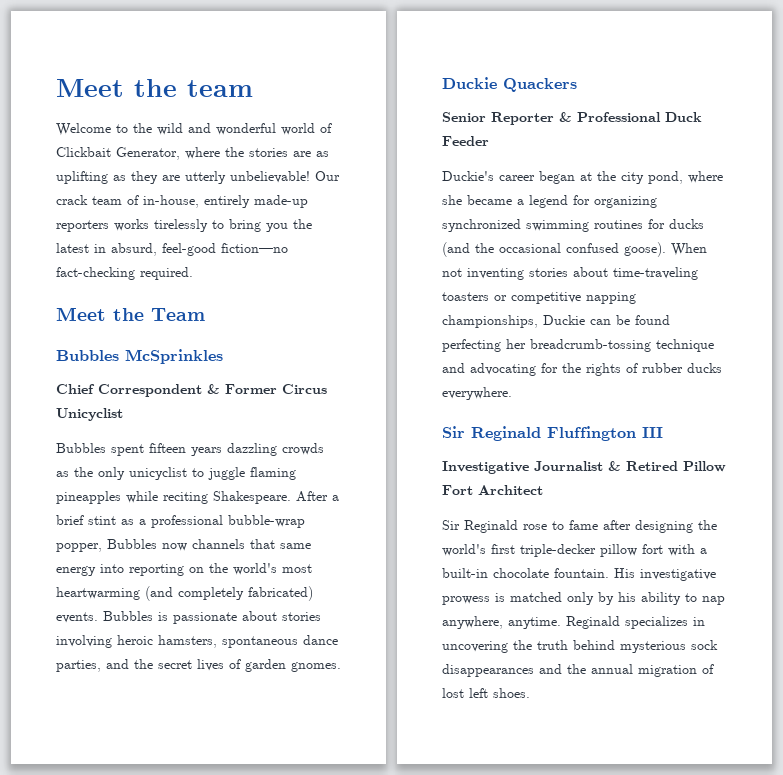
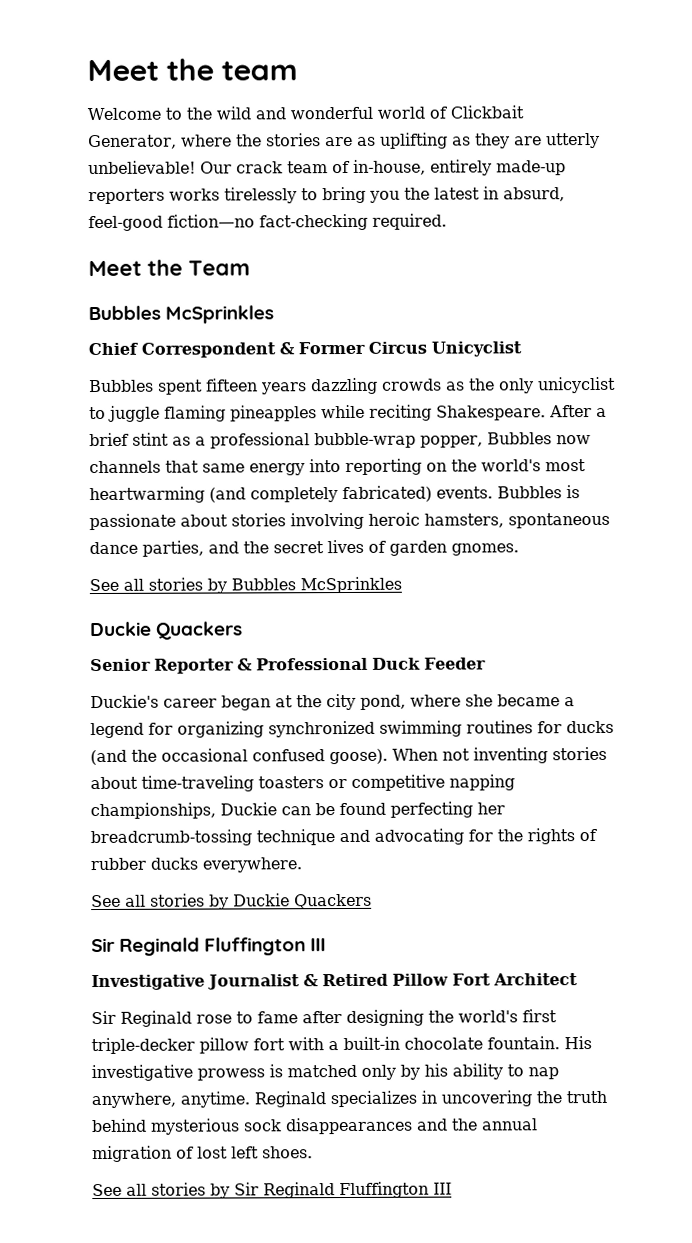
(341, 667) none -> [89,576,402,594] // See all stories by Bubbles McSprinkles
(512, 393) none -> [91,893,372,910] // See all stories by Duckie Quackers
(530, 693) none -> [92,1181,452,1199] // See all stories by Sir Reginald Fluffington III

